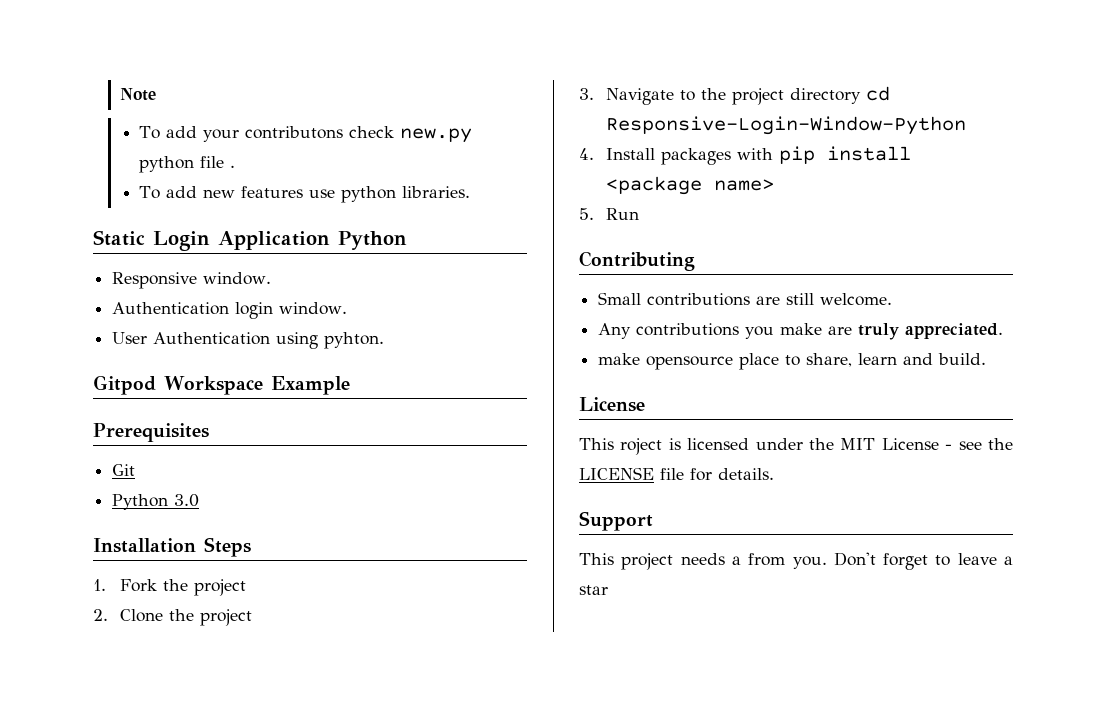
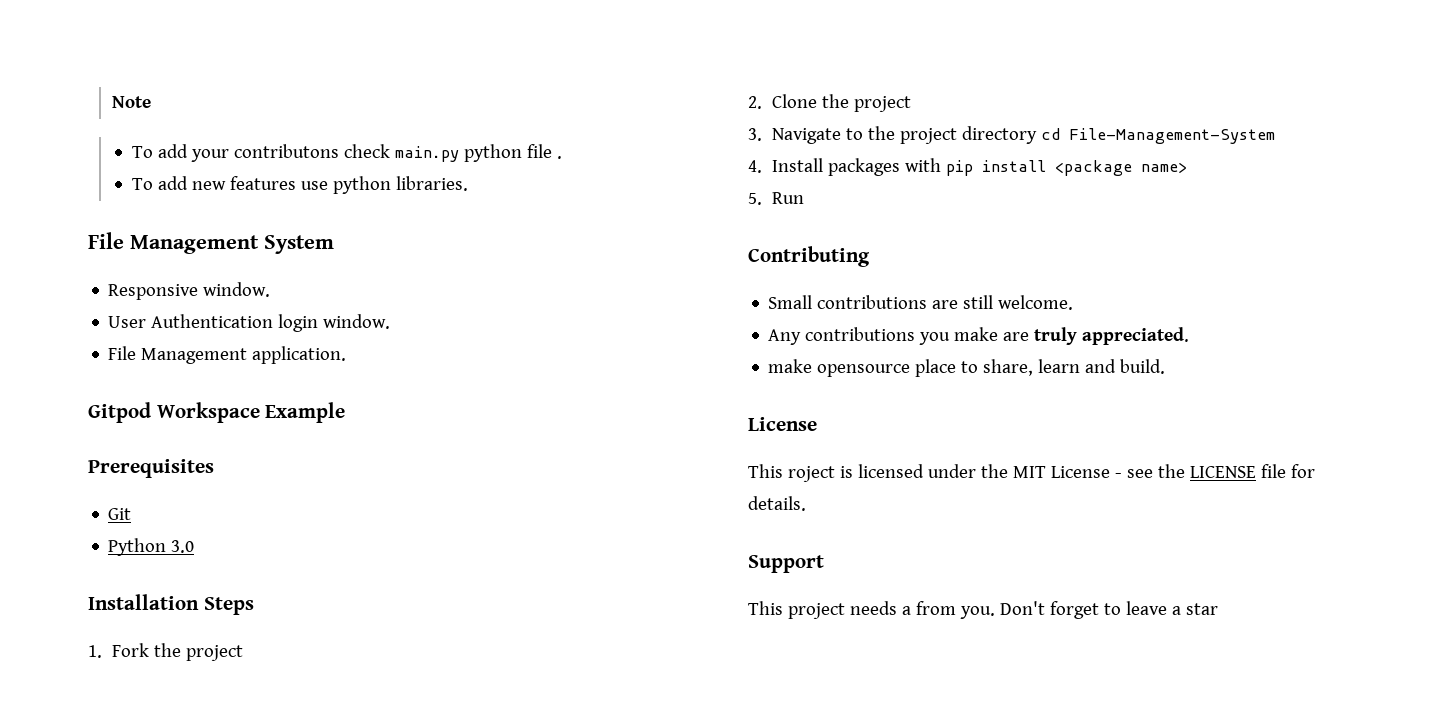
[400,128,473,143] new.py -> [394,146,459,162] main.py
[93,230,407,251] Static Login Application Python -> [88,232,334,254] File Management System
(272, 278) none -> [108,316,147,328] User
[112,332,385,349] User Authentication using pyhton. -> [108,346,347,364] File Management application.
[606,116,967,135] Responsive-Login-Window-Python -> [1068,128,1275,144] File-Management-System

